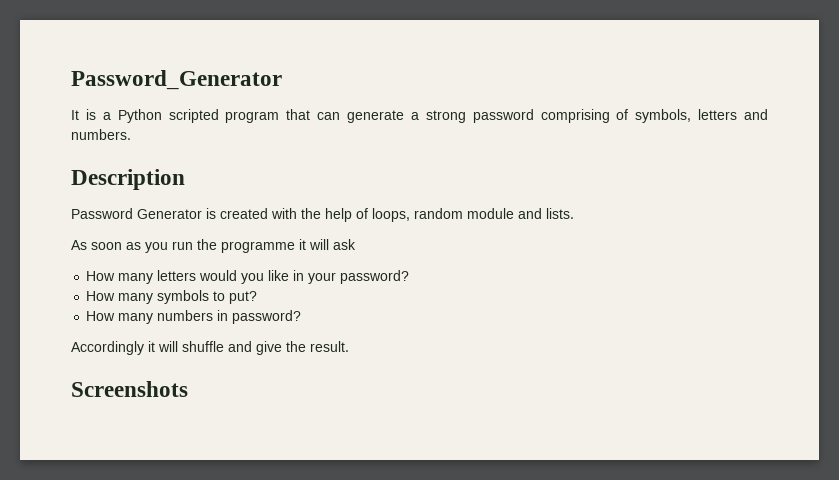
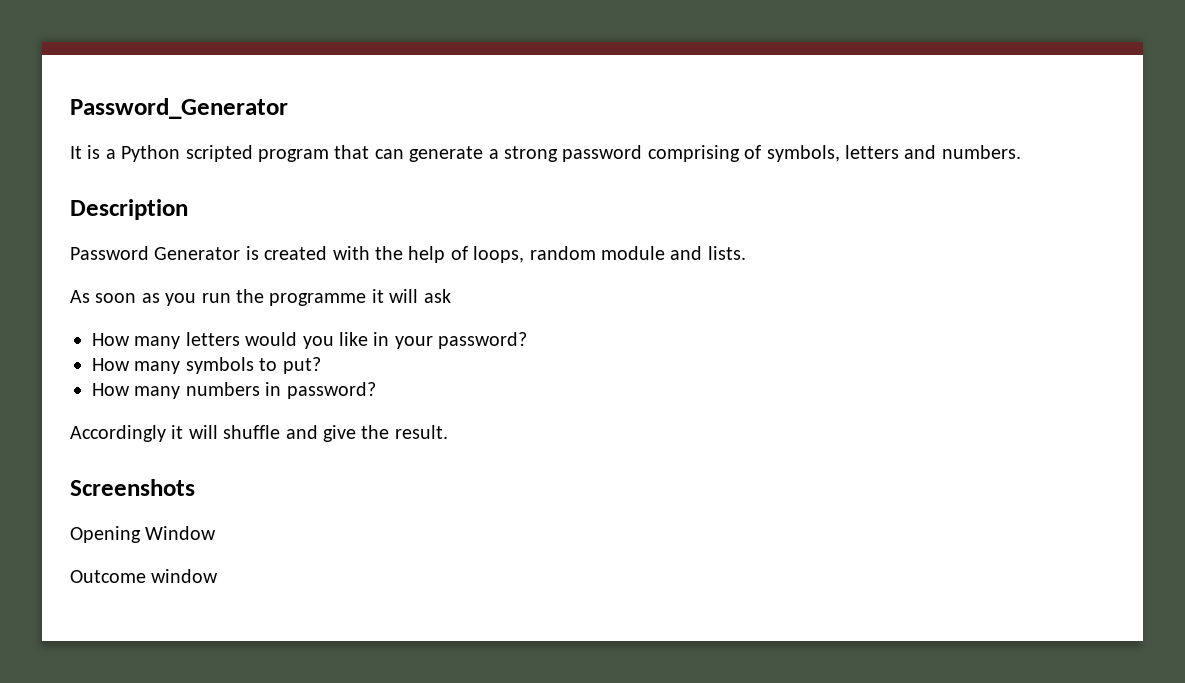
(188, 389) none -> [70,526,217,543] [70,569,219,583] // Opening Window // Outcome window

